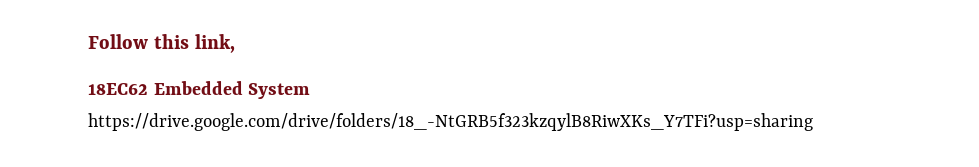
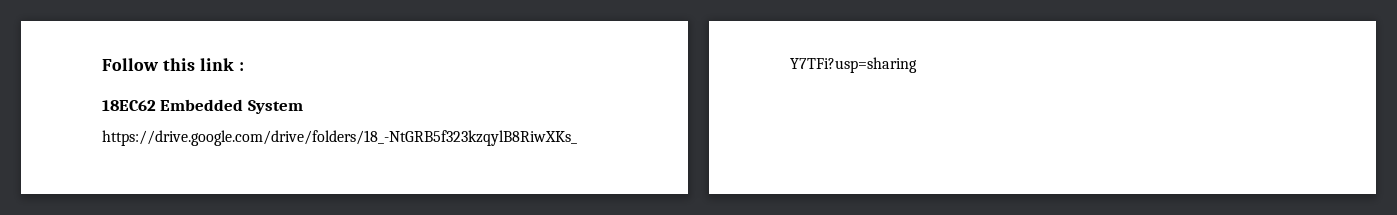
[194,34,235,53] link, -> [199,58,244,71] link :

